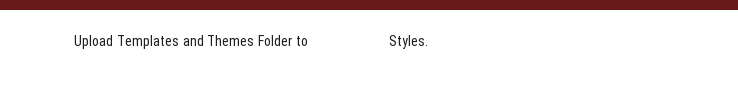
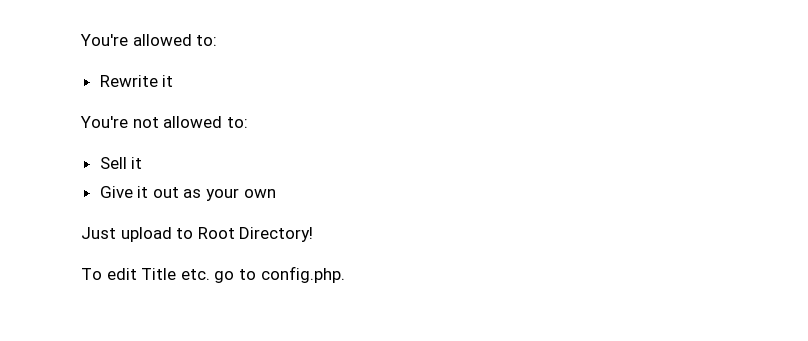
[74,35,428,49] Upload Templates and Themes Folder to Styles. -> [80,34,218,46] [99,75,174,87] [80,116,248,128] [99,157,143,169] [99,186,276,201] [81,227,314,242] [81,266,345,283] You're allowed to: // Rewrite it // You're not allowed to: // Sell it // Give it out as your own // Just upload to Root Directory! // To edit Title etc. go to config.php.

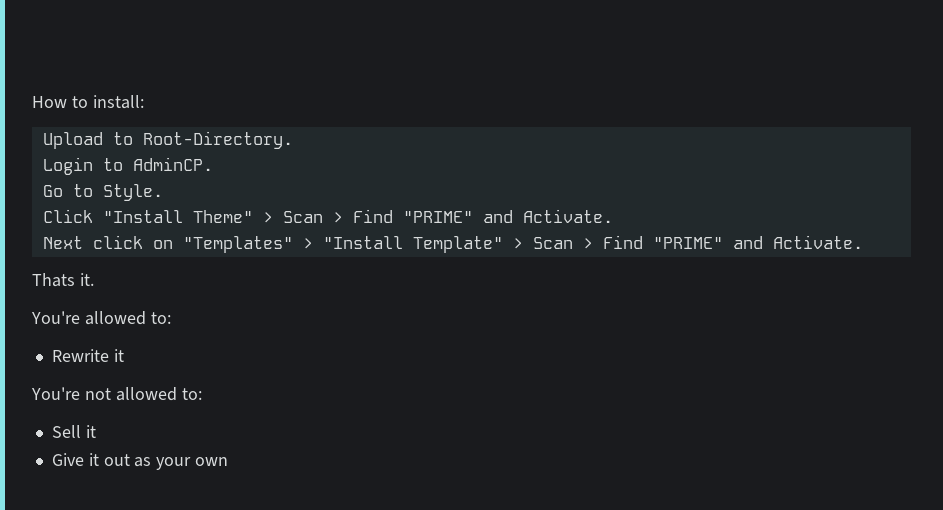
(80, 40) none -> [32,95,144,109] [42,131,293,149] [42,157,213,175] [42,184,163,201] [42,209,613,223] [42,235,863,253] [32,273,94,287] How to install: // Upload to Root-Directory. // Login to AdminCP. // Go to Style. // Click "Install Theme" > Scan > Find "PRIME" and Activate. // Next click on "Templates" > "Install Template" > Scan > Find "PRIME" and Activate. // Thats it. //
[81,227,314,242] [81,266,345,283] // Just upload to Root Directory! // To edit Title etc. go to config.php. -> (229, 461) none

